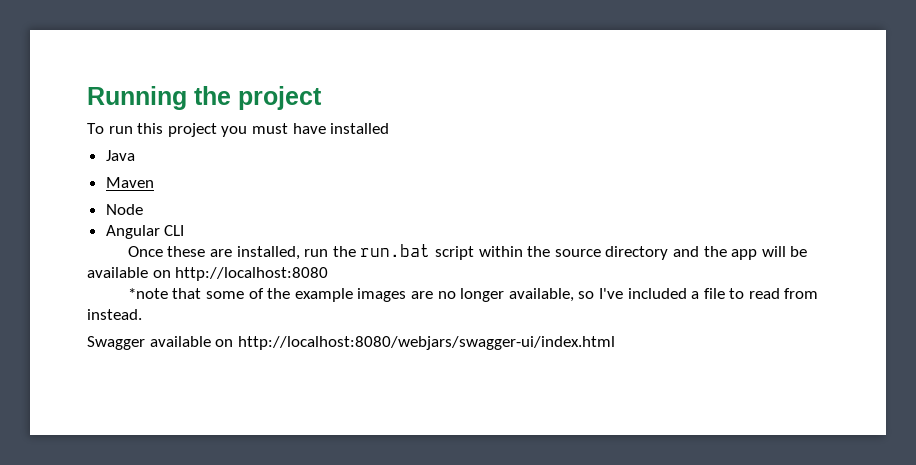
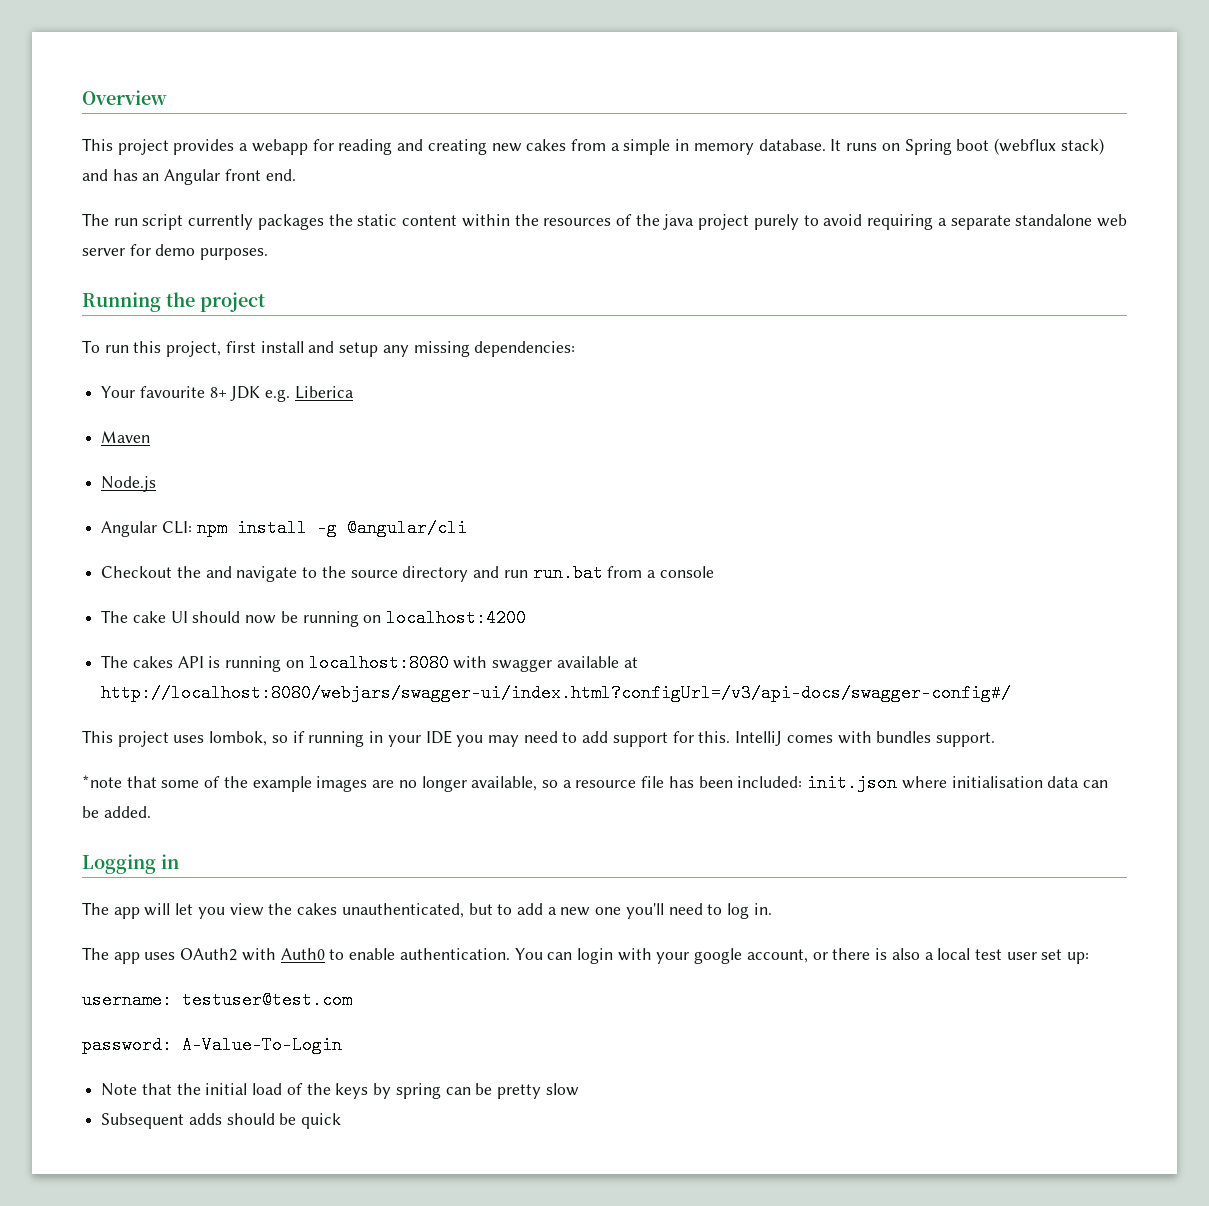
(87, 98) none -> [82,90,167,105] [82,138,1104,155] [82,169,296,185] [82,213,1127,230] [82,244,269,260] Overview // This project provides a webapp for reading and creating new cakes from a simple in memory database. It runs on Spring boot (webflux stack) and has an Angular front end. // The run script currently packages the static content within the resources of the java project purely to avoid requiring a separate standalone web server for demo purposes. //
[167,123,390,137] [105,150,135,161] project you must have installed // Java -> [166,341,576,357] [101,386,354,402] project, first install and setup any missing dependencies: // Your favourite 8+ JDK e.g. Liberica
[105,204,143,215] [105,225,185,239] [127,244,808,260] [87,267,329,281] Node // Angular CLI // Once these are installed, run the run.bat script within the source directory and the app will be available on http://localhost:8080 -> [101,476,157,492] [101,519,467,537] [101,564,714,582] [101,609,527,627] [101,654,638,672] [101,684,1012,702] [82,730,995,747] Node.js // Angular CLI: npm install -g @angular/cli // Checkout the and navigate to the source directory and run run.bat from a console // The cake UI should now be running on localhost:4200 // The cakes API is running on localhost:8080 with swagger available at http://localhost:8080/webjars/swagger-ui/index.html?configUrl=/v3/api-docs/swagger-config#/ // This project uses lombok, so if running in your IDE you may need to add support for this. IntelliJ comes with bundles support.
[598,288,819,299] [87,309,142,320] [87,336,615,350] I've included a file to read from instead. // Swagger available on http://localhost:8080/webjars/swagger-ui/index.html -> [562,774,1108,792] [82,806,151,818] [82,854,179,874] [82,902,772,919] [82,947,1090,964] [82,991,352,1009] [82,1036,342,1054] [101,1083,579,1099] [101,1113,342,1129] a resource file has been included: init.json where initialisation data can be added. // Logging in // The app will let you view the cakes unauthenticated, but to add a new one you'll need to log in. // The app uses OAuth2 with Auth0 to enable authentication. You can login with your google account, or there is also a local test user set up: // username: testuser@test.com // password: A-Value-To-Login // Note that the initial load of the keys by spring can be pretty slow // Subsequent adds should be quick

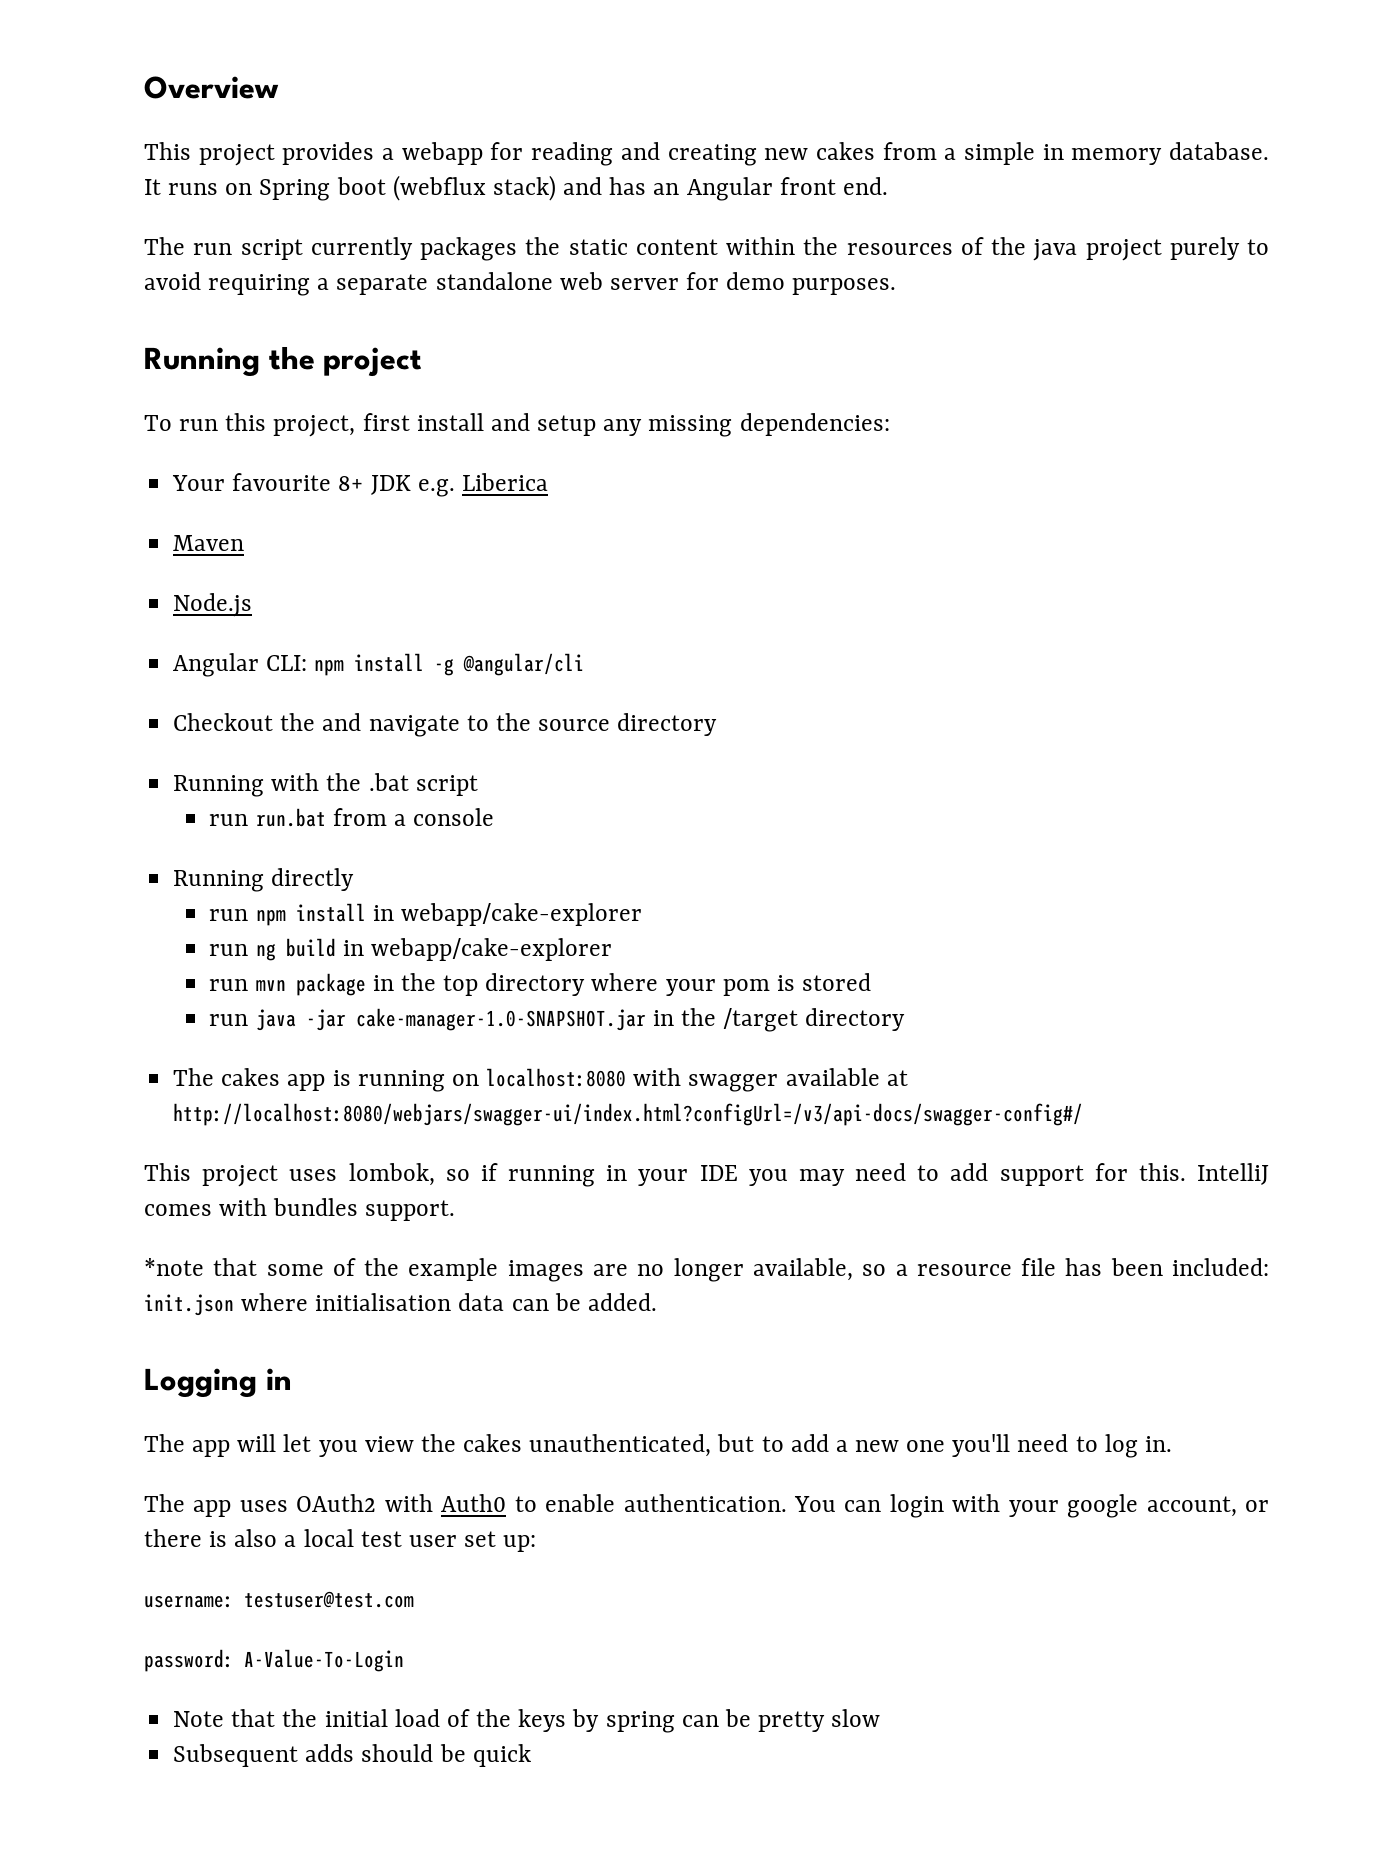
[473,566,500,578] and -> [173,773,478,797] // Running with the .bat script //
[101,609,527,627] The cake UI should now be running on localhost:4200 -> [173,868,355,892] [209,903,642,926] [209,938,612,961] [209,973,871,996] [209,1008,906,1032] Running directly // run npm install in webapp/cake-explorer // run ng build in webapp/cake-explorer // run mvn package in the top directory where your pom is stored // run java -jar cake-manager-1.0-SNAPSHOT.jar in the /target directory
[177,656,204,668] API -> [287,1074,326,1091] app

